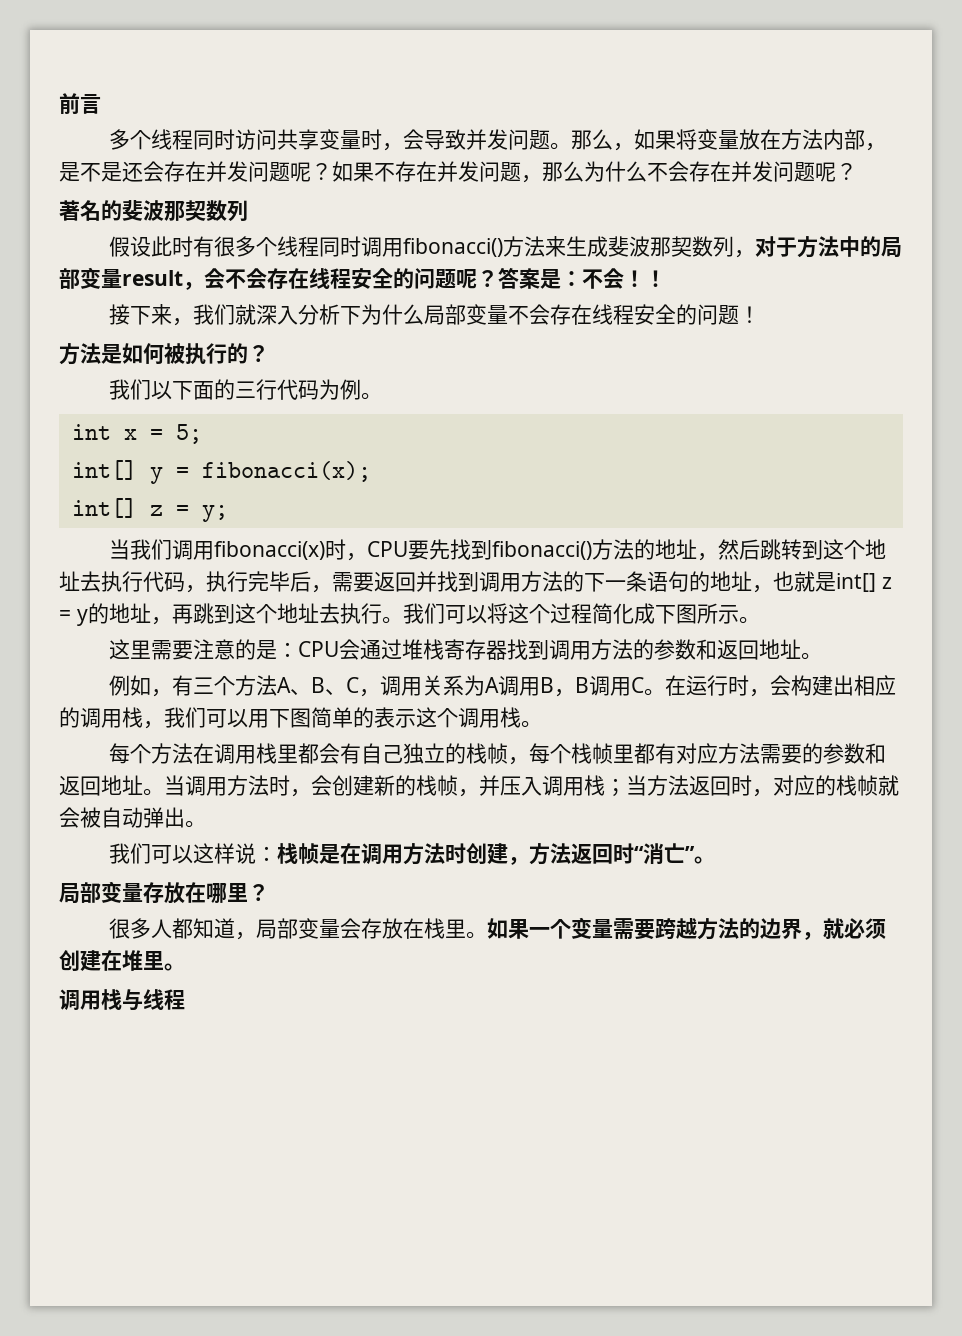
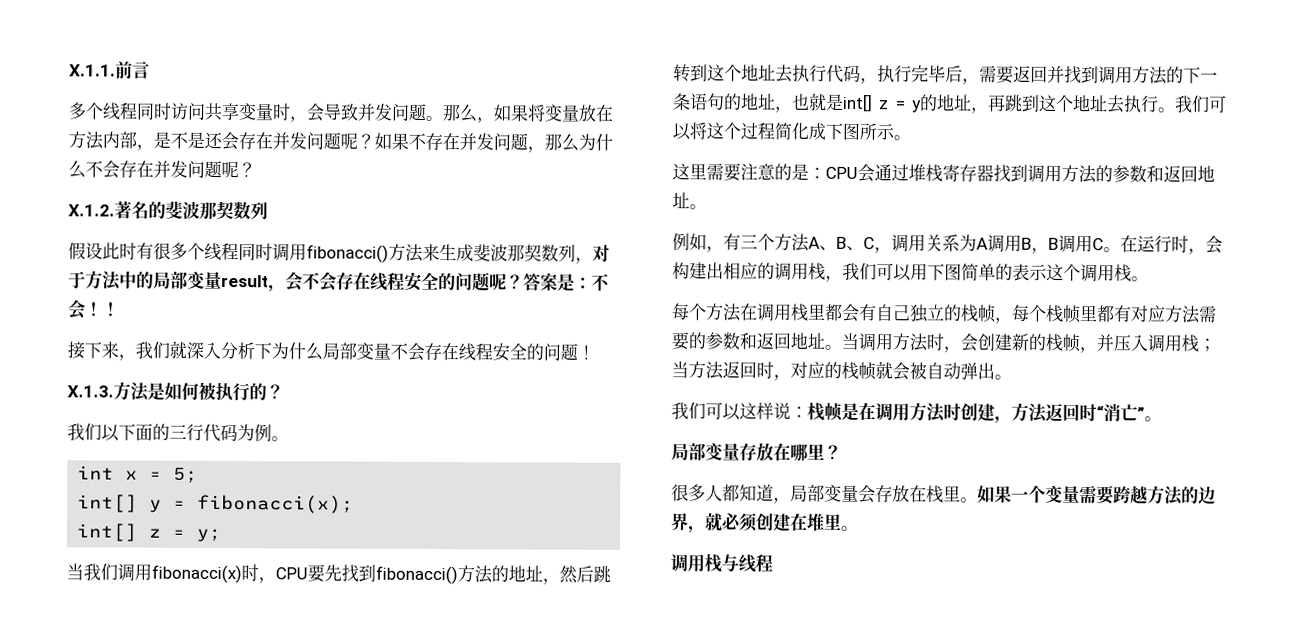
(59, 104) none -> [69,64,116,77] X.1.1.
(857, 171) none -> [68,204,115,217] X.1.2.
(760, 314) none -> [67,385,114,398] X.1.3.

